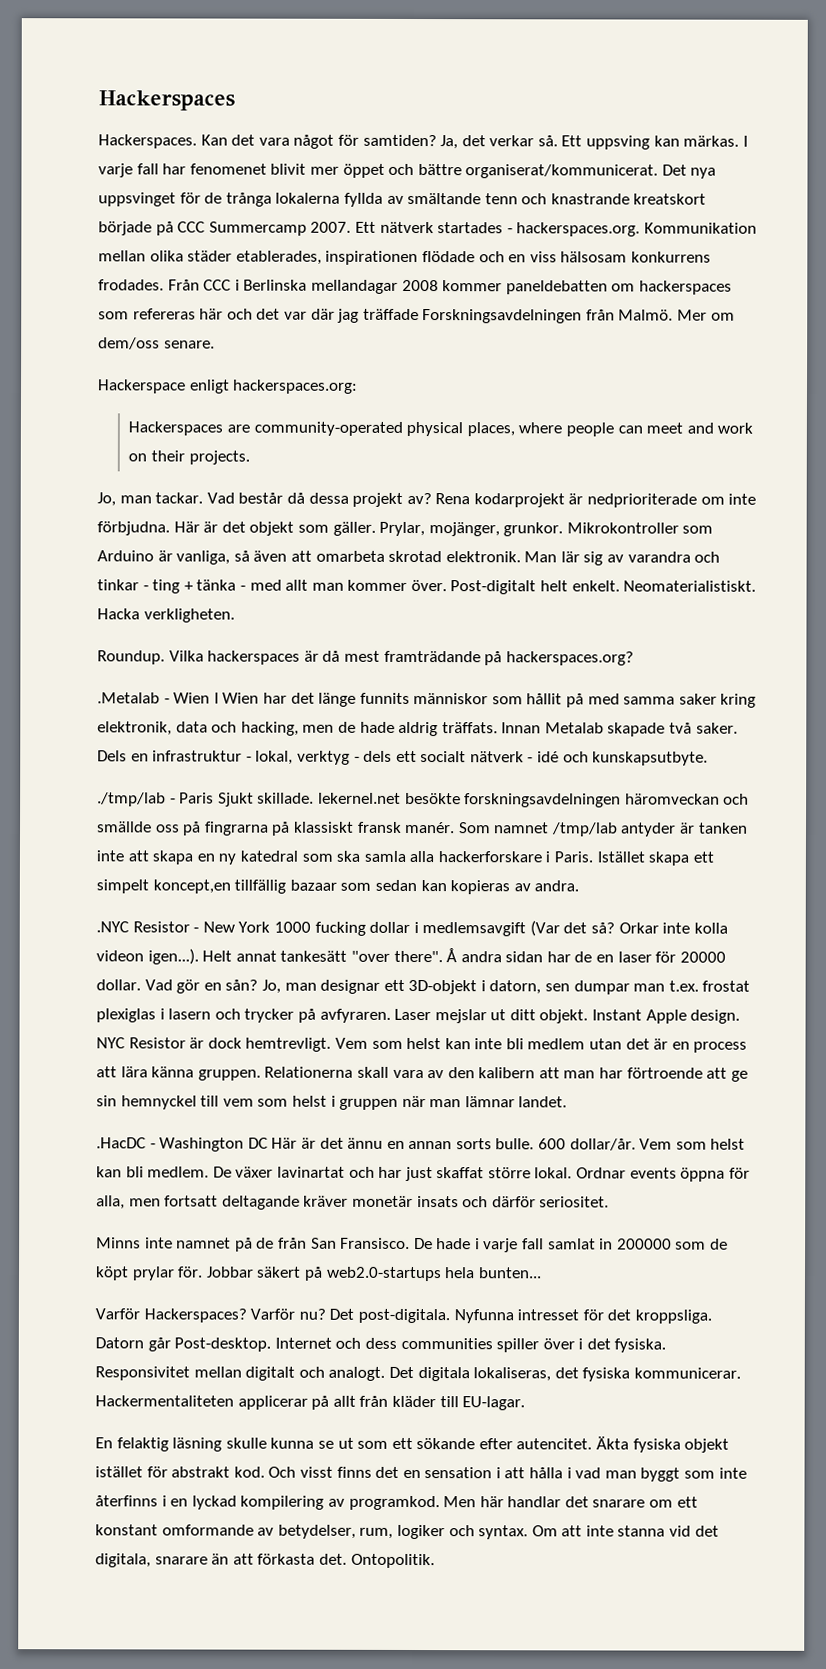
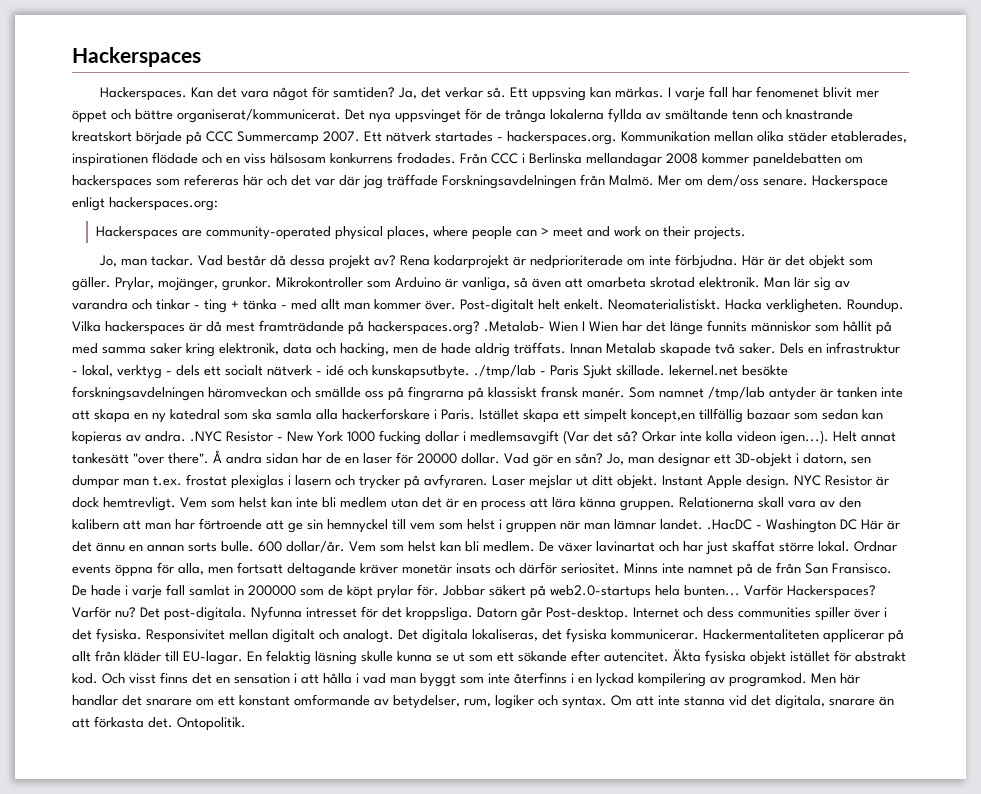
(215, 344) // -> (808, 182) none
(643, 429) none -> [541,227,550,236] >
(235, 615) // -> (843, 306) none
[97,692,170,704] // .Metalab - -> [484,321,545,332] .Metalab-
(709, 758) // -> (470, 372) none
(580, 886) // -> (186, 436) none
(568, 1102) // -> (703, 524) none
(610, 1202) // -> (620, 568) none
(542, 1273) // -> (740, 590) none
(526, 1403) // -> (243, 658) none

